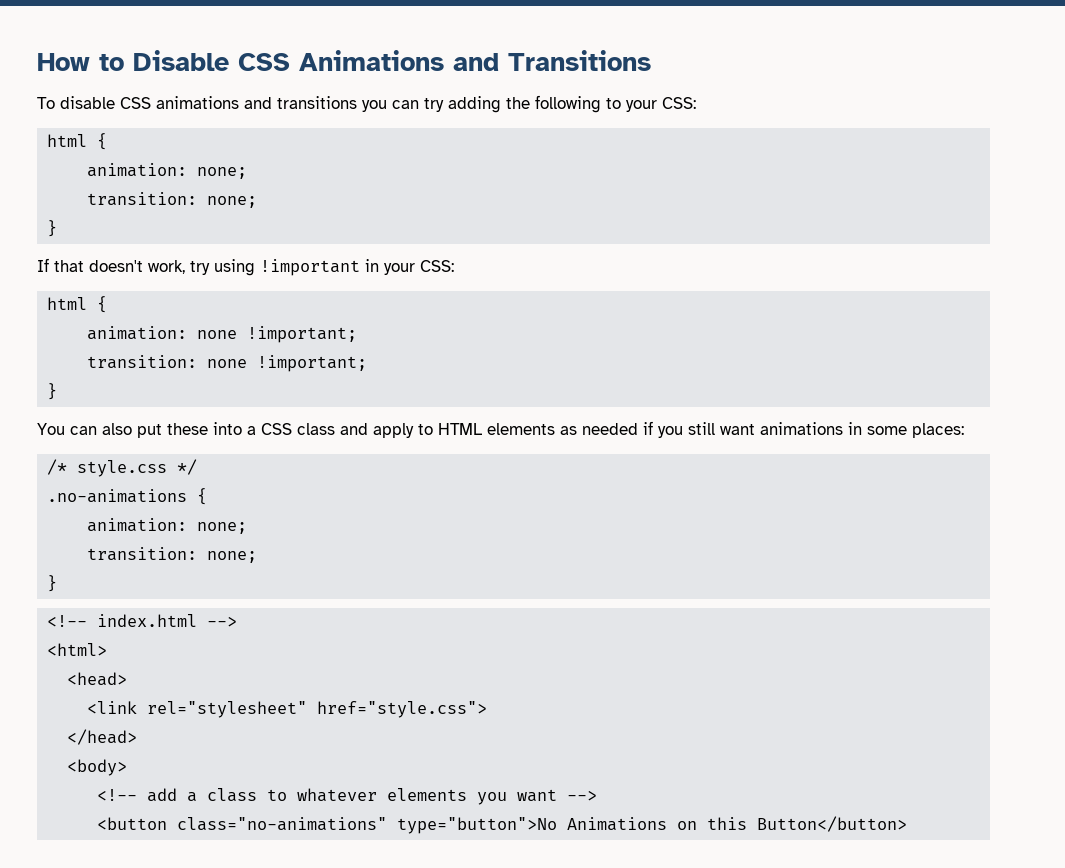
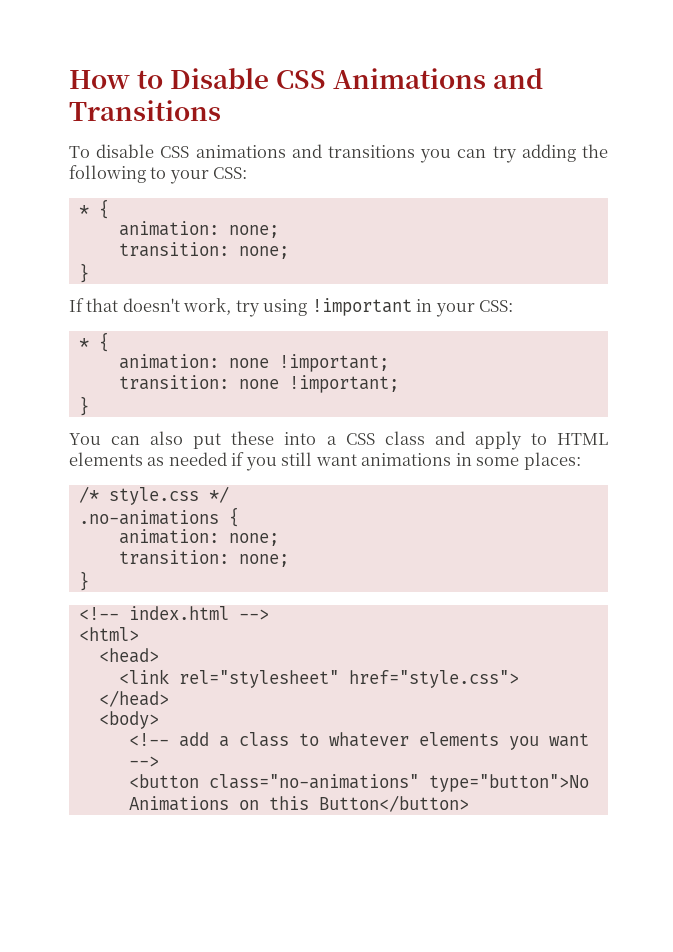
[47,134,88,147] html -> [78,205,89,216] *
[47,297,88,310] html -> [78,338,89,349] *

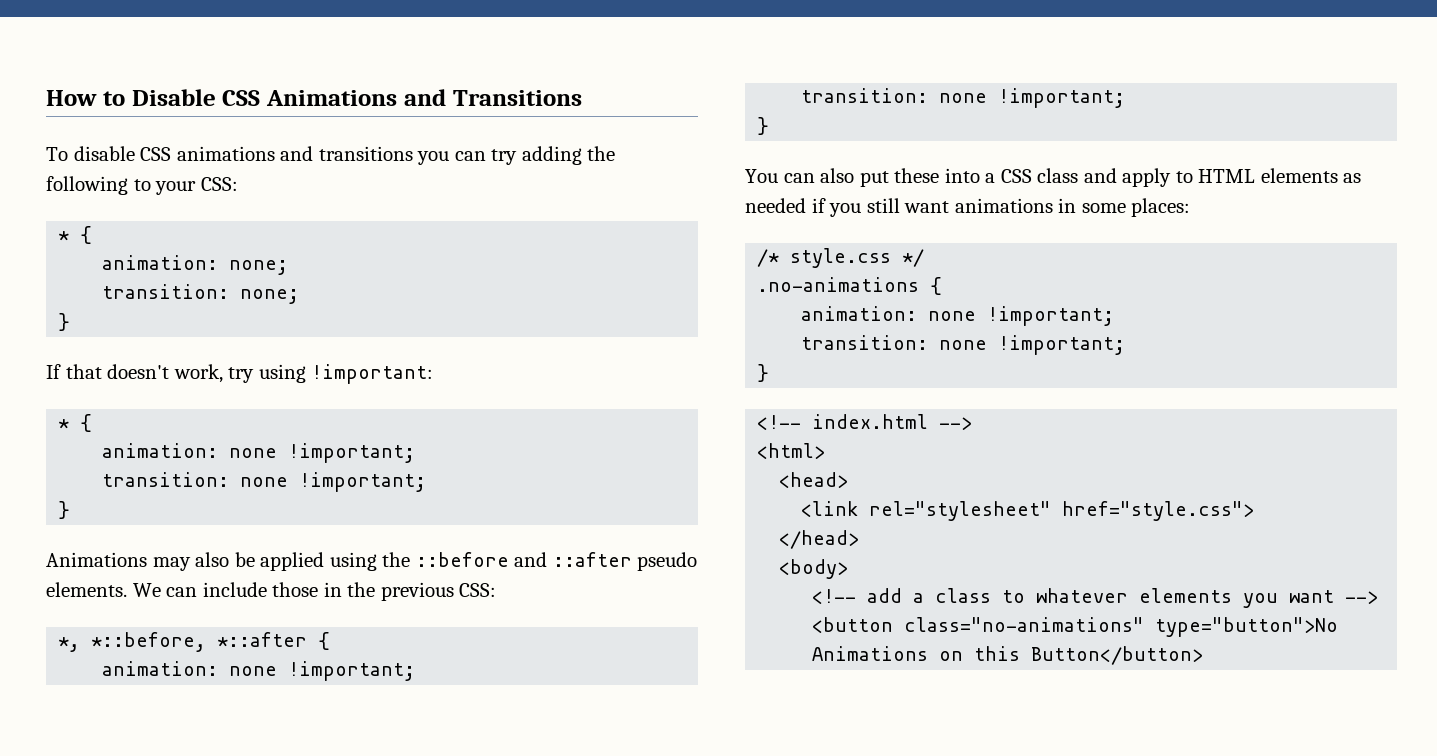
[311,298,514,317] [78,338,89,349] !important in your CSS: // * -> [311,364,434,384] [58,414,93,432] [102,443,416,463] [102,472,427,492] [58,501,71,519] [46,552,698,571] [46,582,497,601] [58,632,308,652] !important: // * { // animation: none !important; // transition: none !important; // } // Animations may also be applied using the ::before and ::after pseudo elements. We can include those in the previous CSS: // *, *::before, *::after
[228,533,279,546] [118,550,289,567] none; // transition: none; -> [928,306,1115,326] [801,335,1126,355] none !important; // transition: none !important;

